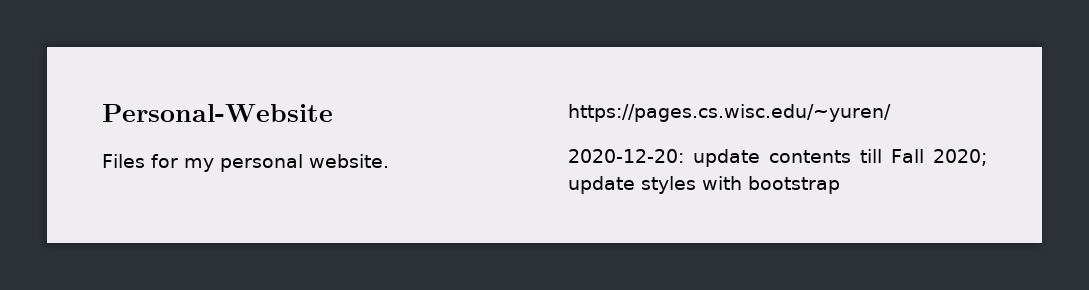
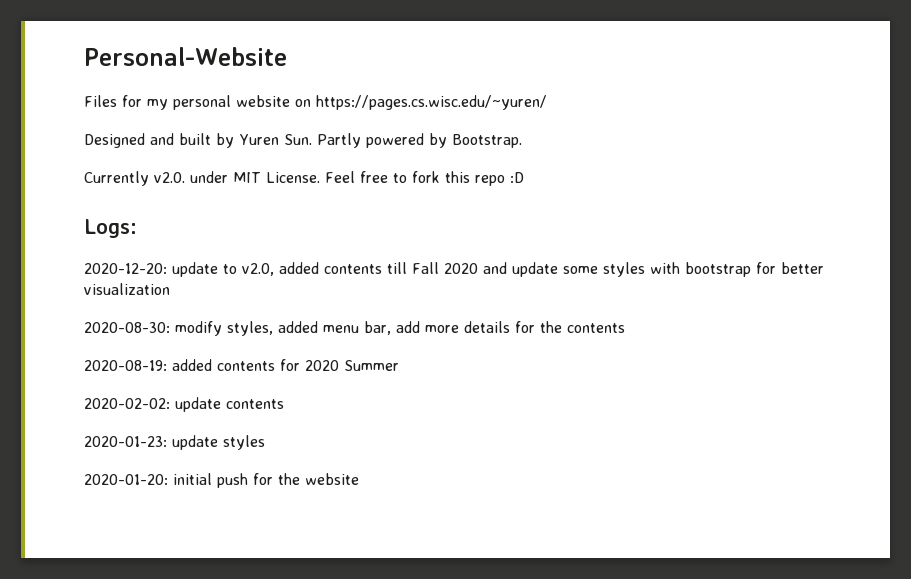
[308,154,389,168] website. -> [236,95,311,107] website on
[568,149,987,167] [568,176,840,194] 2020-12-20: update contents till Fall 2020; update styles with bootstrap -> [84,133,522,148] [84,171,524,186] [84,219,137,238] [84,262,824,277] [84,283,170,295] [84,321,625,336] [84,359,399,371] [84,397,284,412] [84,435,265,450] [84,473,359,488] Designed and built by Yuren Sun. Partly powered by Bootstrap. // Currently v2.0. under MIT License. Feel free to fork this repo :D // Logs: // 2020-12-20: update to v2.0, added contents till Fall 2020 and update some styles with bootstrap for better visualization // 2020-08-30: modify styles, added menu bar, add more details for the contents // 2020-08-19: added contents for 2020 Summer // 2020-02-02: update contents // 2020-01-23: update styles // 2020-01-20: initial push for the website

